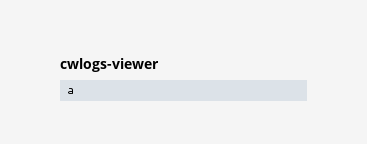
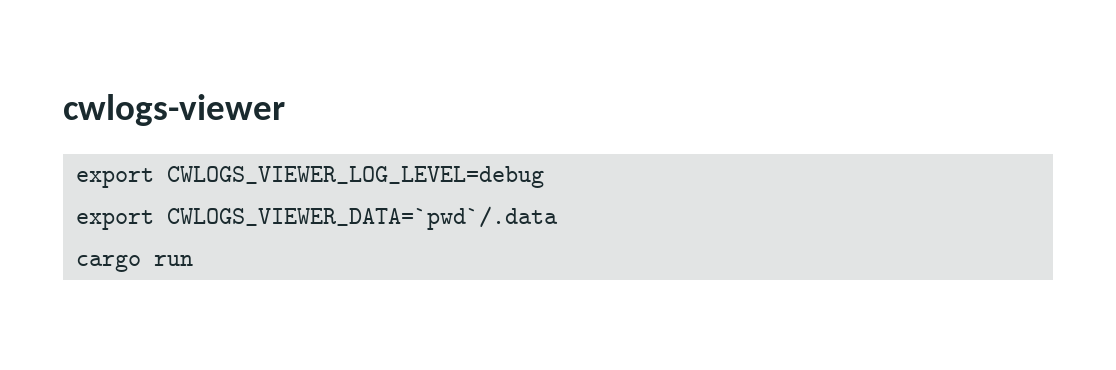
[66,88,74,94] a -> [75,166,544,188] [75,206,558,230] [75,254,193,272] export CWLOGS_VIEWER_LOG_LEVEL=debug // export CWLOGS_VIEWER_DATA=`pwd`/.data // cargo run

